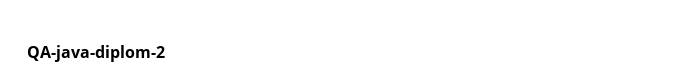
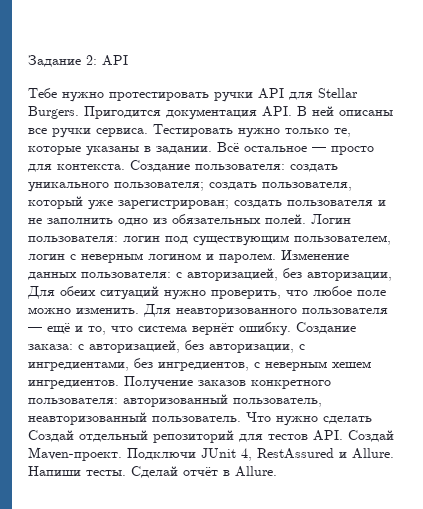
[27,45,165,62] QA-java-diplom-2 -> [28,55,128,67] [28,88,358,102] [28,106,393,120] [28,124,351,138] [28,142,374,156] [28,160,338,172] [28,182,352,192] [28,196,386,210] [28,214,351,226] [28,235,391,246] [28,250,349,263] [28,268,392,281] [27,286,386,300] [28,304,388,317] [28,322,356,336] [28,340,305,353] [28,358,371,371] [28,376,331,390] [28,394,322,407] [28,412,372,426] [28,430,394,443] [28,447,394,461] [28,466,277,478] Задание 2: API // Тебе нужно протестировать ручки API для Stellar Burgers. Пригодится документация API. В ней описаны все ручки сервиса. Тестировать нужно только те, которые указаны в задании. Всё остальное — просто для контекста. Создание пользователя: создать уникального пользователя; создать пользователя, который уже зарегистрирован; создать пользователя и не заполнить одно из обязательных полей. Логин пользователя: логин под существующим пользователем, логин с неверным логином и паролем. Изменение данных пользователя: с авторизацией, без авторизации, Для обеих ситуаций нужно проверить, что любое поле можно изменить. Для неавторизованного пользователя — ещё и то, что система вернёт ошибку. Создание заказа: с авторизацией, без авторизации, с ингредиентами, без ингредиентов, с неверным хешем ингредиентов. Получение заказов конкретного пользователя: авторизованный пользователь, неавторизованный пользователь. Что нужно сделать Создай отдельный репозиторий для тестов API. Создай Maven-проект. Подключи JUnit 4, RestAssured и Allure. Напиши тесты. Сделай отчёт в Allure.

